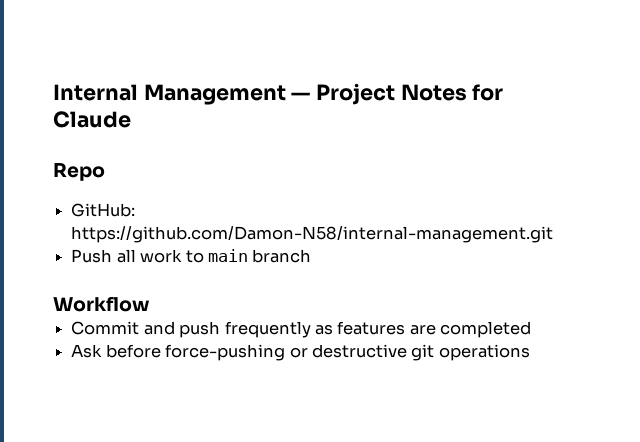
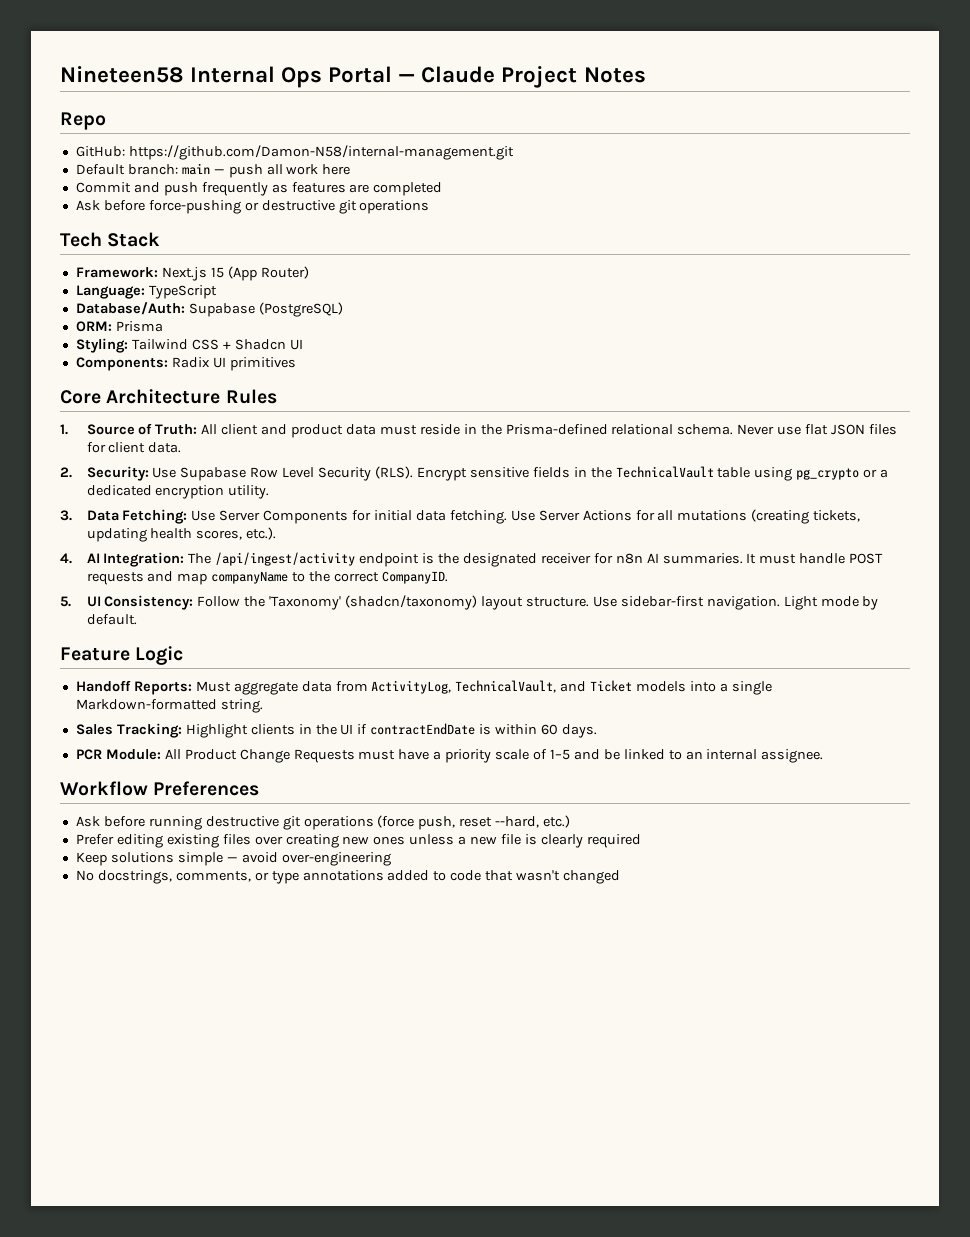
[53,84,311,105] Internal Management — -> [60,66,496,88] Nineteen58 Internal Ops Portal — Claude
[472,84,504,101] [53,111,131,128] for Claude -> (646, 75) none
[71,249,312,263] [53,296,150,312] Push all work to main branch // Workflow -> [75,163,351,178] Default branch: main — push all work here
(530, 352) none -> [60,232,161,247] [75,266,309,281] [75,285,217,299] [75,302,343,317] [75,321,163,332] [75,338,303,353] [75,357,296,371] [60,389,277,404] [60,423,897,438] [86,442,182,453] [60,466,889,481] [86,485,270,499] [60,509,861,524] [86,527,277,542] [60,552,884,567] [86,571,448,585] [60,595,879,610] [86,614,137,625] [60,646,184,665] [75,680,772,695] [75,699,263,713] [75,723,597,738] [75,749,824,763] [60,781,260,796] [75,815,571,830] [75,834,641,848] [75,852,391,866] [75,870,621,884] // Tech Stack // Framework: Next.js 15 (App Router) // Language: TypeScript // Database/Auth: Supabase (PostgreSQL) // ORM: Prisma // Styling: Tailwind CSS + Shadcn UI // Components: Radix UI primitives // Core Architecture Rules // 1. Source of Truth: All client and product data must reside in the Prisma-defined relational schema. Never use flat JSON files for client data. // 2. Security: Use Supabase Row Level Security (RLS). Encrypt sensitive fields in the TechnicalVault table using pg_crypto or a dedicated encryption utility. // 3. Data Fetching: Use Server Components for initial data fetching. Use Server Actions for all mutations (creating tickets, updating health scores, etc.). // 4. AI Integration: The /api/ingest/activity endpoint is the designated receiver for n8n AI summaries. It must handle POST requests and map companyName to the correct CompanyID. // 5. UI Consistency: Follow the 'Taxonomy' (shadcn/taxonomy) layout structure. Use sidebar-first navigation. Light mode by default. // Feature Logic // Handoff Reports: Must aggregate data from ActivityLog, TechnicalVault, and Ticket models into a single Markdown-formatted string. // Sales Tracking: Highlight clients in the UI if contractEndDate is within 60 days. // PCR Module: All Product Change Requests must have a priority scale of 1–5 and be linked to an internal assignee. // Workflow Preferences // Ask before running destructive git operations (force push, reset --hard, etc.) // Prefer editing existing files over creating new ones unless a new file is clearly required // Keep solutions simple — avoid over-engineering // No docstrings, comments, or type annotations added to code that wasn't changed

